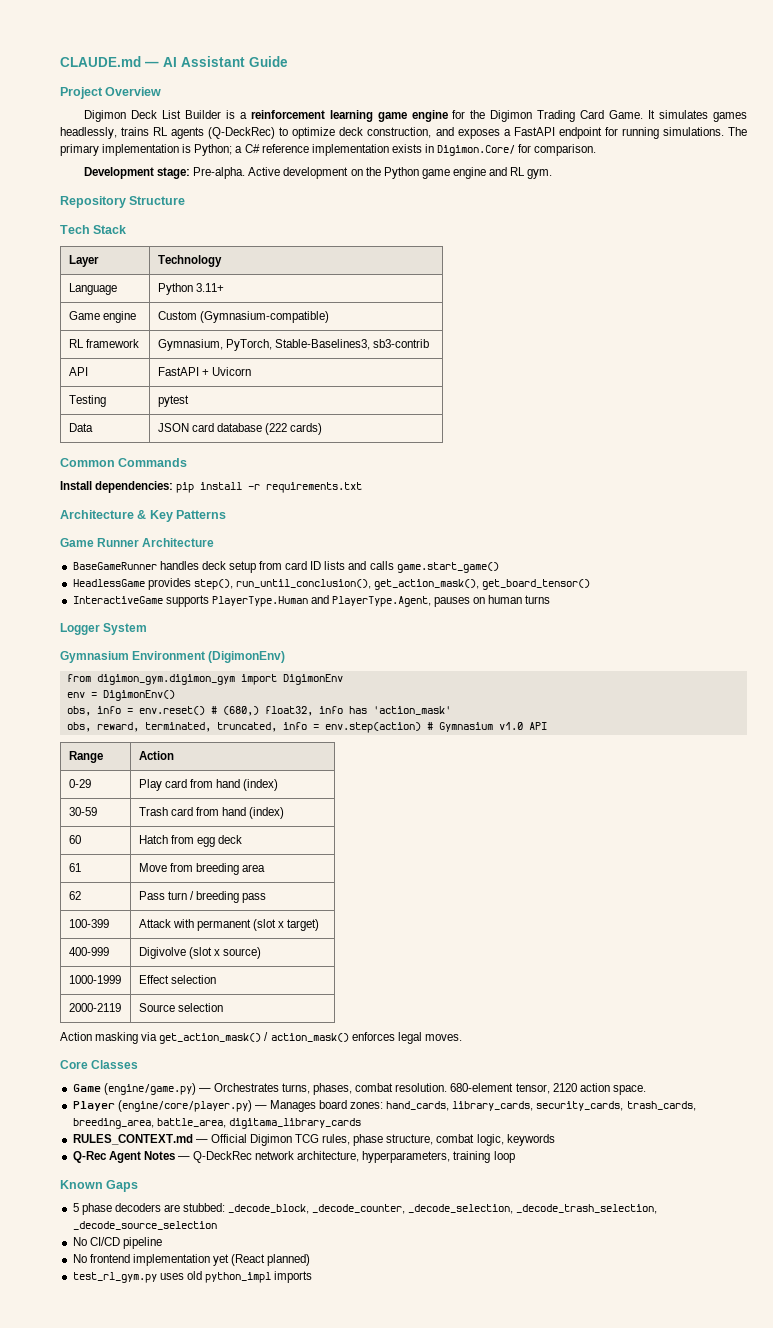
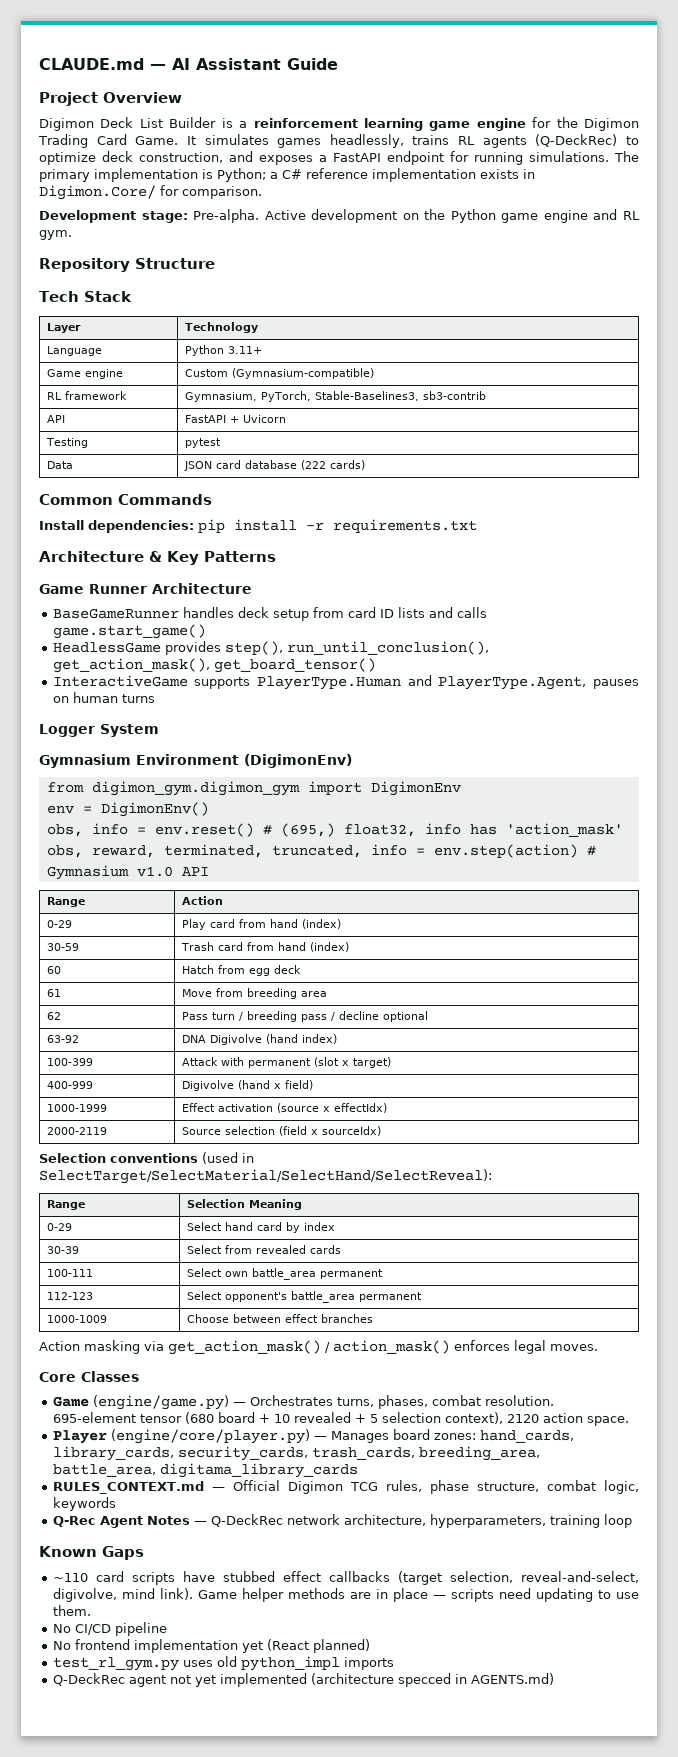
[222,706,259,716] (680,) -> [280,823,335,837] (695,)
(267, 898) none -> [330,1011,428,1022] [46,1035,79,1043] [181,1034,337,1045] / decline optional // 63-92 | DNA Digivolve (hand index)
[188,947,262,959] (slot x source) -> [237,1080,313,1090] (hand x field)
[170,975,216,984] selection -> [217,1103,387,1113] activation (source x effectIdx)
(223, 1007) none -> [278,1126,381,1136] [39,1152,254,1164] [39,1169,492,1184] [46,1200,85,1210] [186,1199,302,1210] [46,1223,72,1231] [186,1222,335,1233] [46,1246,79,1254] [186,1245,341,1254] [46,1269,93,1277] [186,1268,383,1280] [46,1292,93,1300] [186,1291,422,1303] [46,1315,107,1323] [186,1314,373,1323] (field x sourceIdx) // Selection conventions (used in SelectTarget/SelectMaterial/SelectHand/SelectReveal): // Range | Selection Meaning // 0-29 | Select hand card by index // 30-39 | Select from revealed cards // 100-111 | Select own battle_area permanent // 112-123 | Select opponent's battle_area permanent // 1000-1009 | Choose between effect branches
[450,1083,550,1094] 680-element tensor, -> [52,1412,503,1424] 695-element tensor (680 board + 10 revealed + 5 selection context),
[72,1203,658,1215] [72,1221,217,1230] 5 phase decoders are stubbed: _decode_block, _decode_counter, _decode_selection, _decode_trash_selection, _decode_source_selection -> [52,1571,639,1585] [52,1588,639,1602] [52,1605,91,1616] ~110 card scripts have stubbed effect callbacks (target selection, reveal-and-select, digivolve, mind link). Game helper methods are in place — scripts need updating to use them.
(313, 1277) none -> [52,1673,554,1687] // Q-DeckRec agent not yet implemented (architecture specced in AGENTS.md)

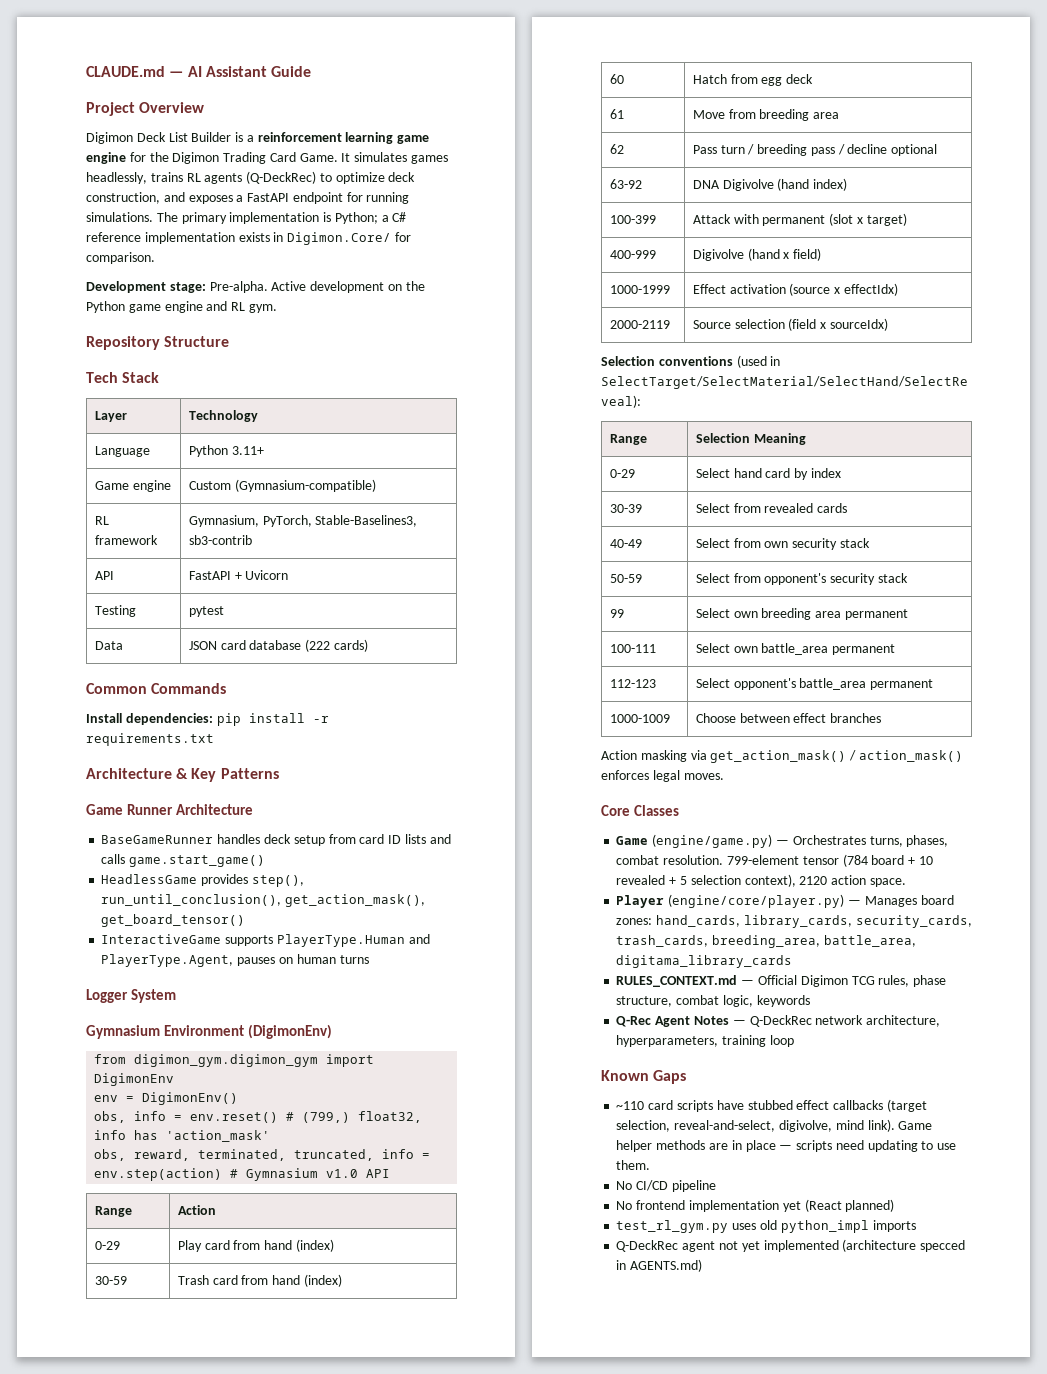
[280,823,335,837] (695,) -> [302,1112,351,1123] (799,)
(341, 1249) none -> [609,539,642,548] [695,538,870,550] [609,574,642,583] [695,573,908,585] [609,609,624,618] [695,608,908,620] // 40-49 | Select from own security stack // 50-59 | Select from opponent's security stack // 99 | Select own breeding area permanent
[52,1412,214,1424] 695-element tensor (680 -> [726,854,868,867] 799-element tensor (784

